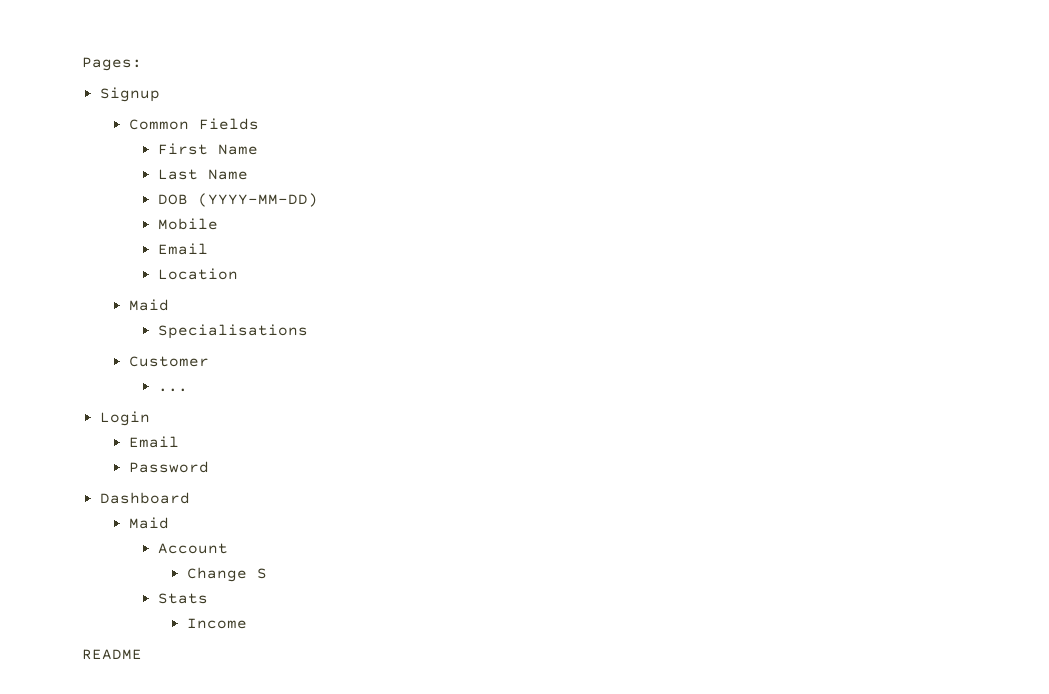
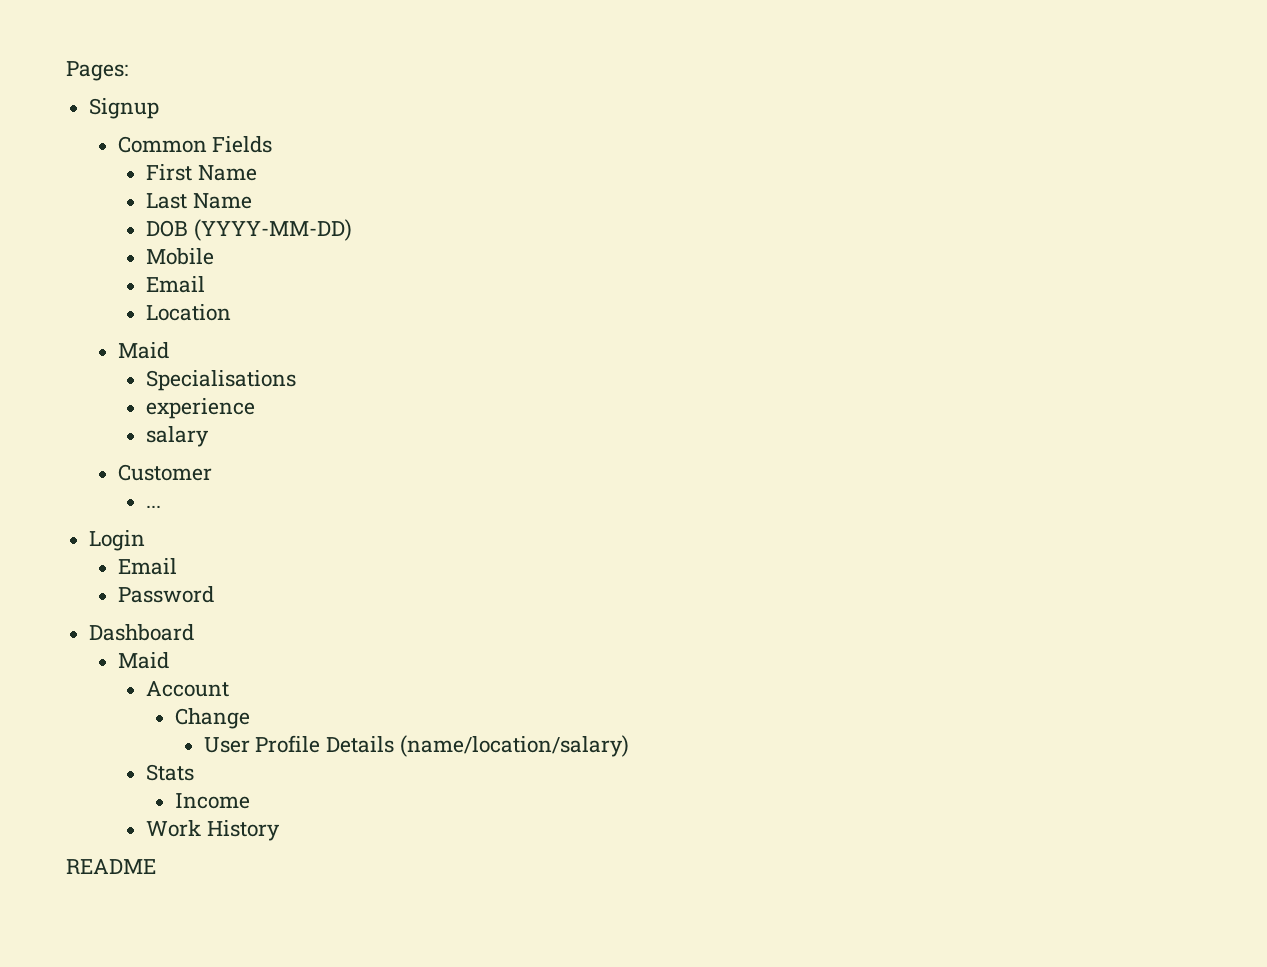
(308, 331) none -> [146,398,256,419] [146,426,210,447] // experience // salary
[256,568,267,579] S -> [203,735,629,757] // User Profile Details (name/location/salary)
(247, 623) none -> [146,820,281,841] // Work History

